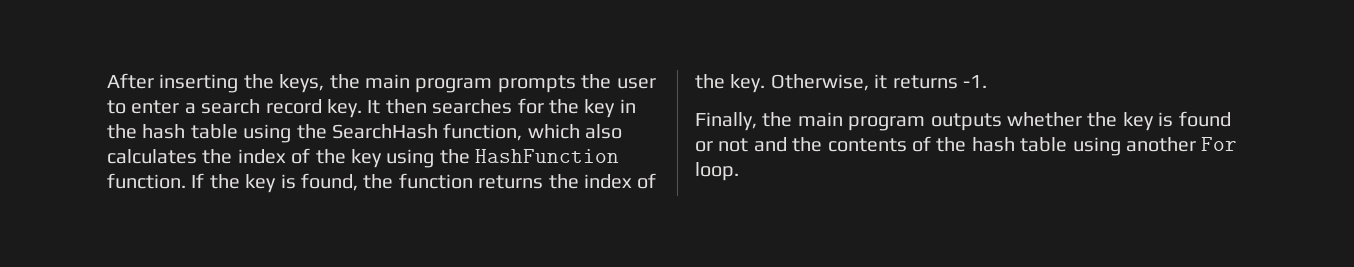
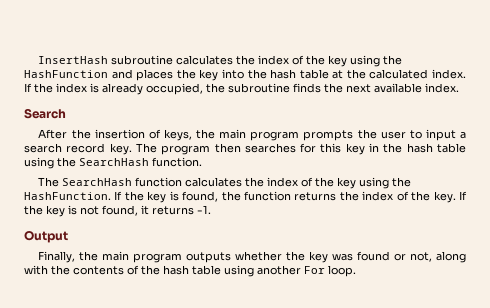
[107,73,656,93] [107,98,636,118] [107,123,623,143] After inserting the keys, the main program prompts the user to enter a search record key. It then searches for the key in the hash table using the SearchHash function, which also -> [38,55,174,65] InsertHash subroutine
[107,173,186,189] function. -> [111,69,466,81] [24,83,459,95] [24,108,66,119] [38,129,466,141] [24,143,467,155] [24,157,202,169] [38,177,412,189] [24,192,111,200] and places the key into the hash table at the calculated index. If the index is already occupied, the subroutine finds the next available index. // Search // After the insertion of keys, the main program prompts the user to input a search record key. The program then searches for this key in the hash table using the SearchHash function. // The SearchHash function calculates the index of the key using the HashFunction.
[770,74,869,91] Otherwise, -> [459,191,468,200] [24,205,138,217] If the key is not found,
(987, 81) none -> [24,230,68,243] // Output
[1158,112,1174,127] is -> [332,253,354,261] was
[718,137,787,152] not and -> [410,251,467,263] [24,265,48,275] not, along with

